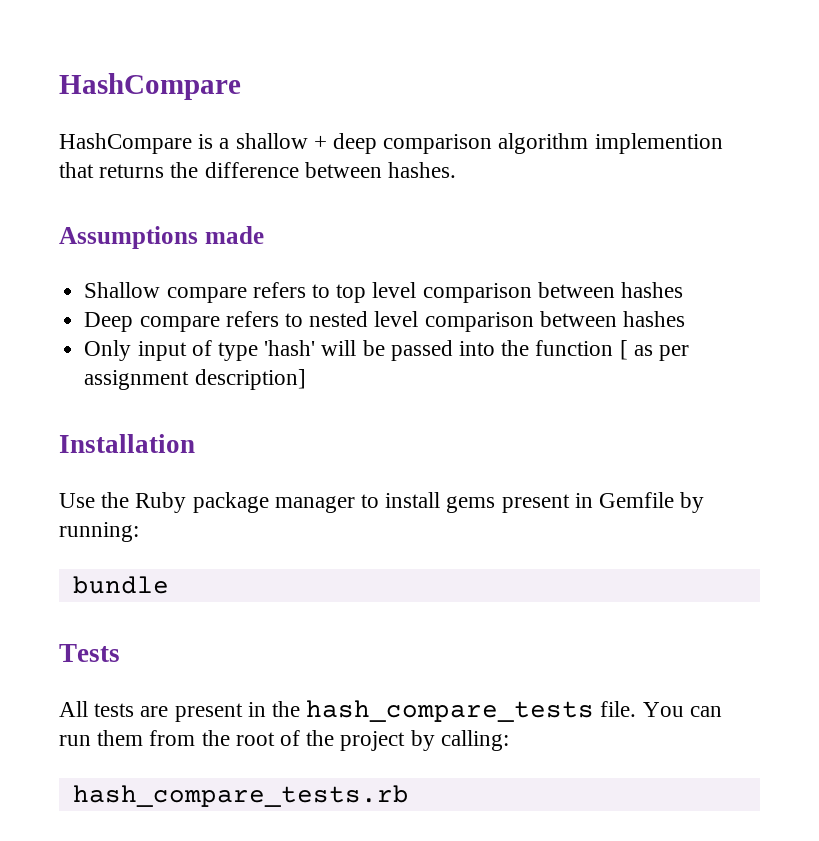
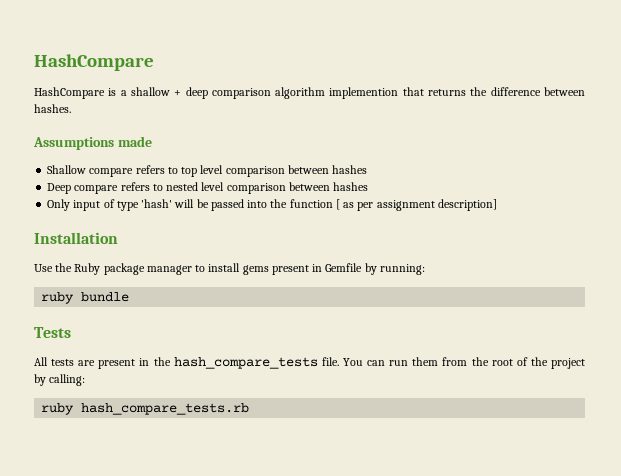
(139, 532) none -> [41,292,75,304] ruby
(509, 740) none -> [41,403,75,415] ruby

